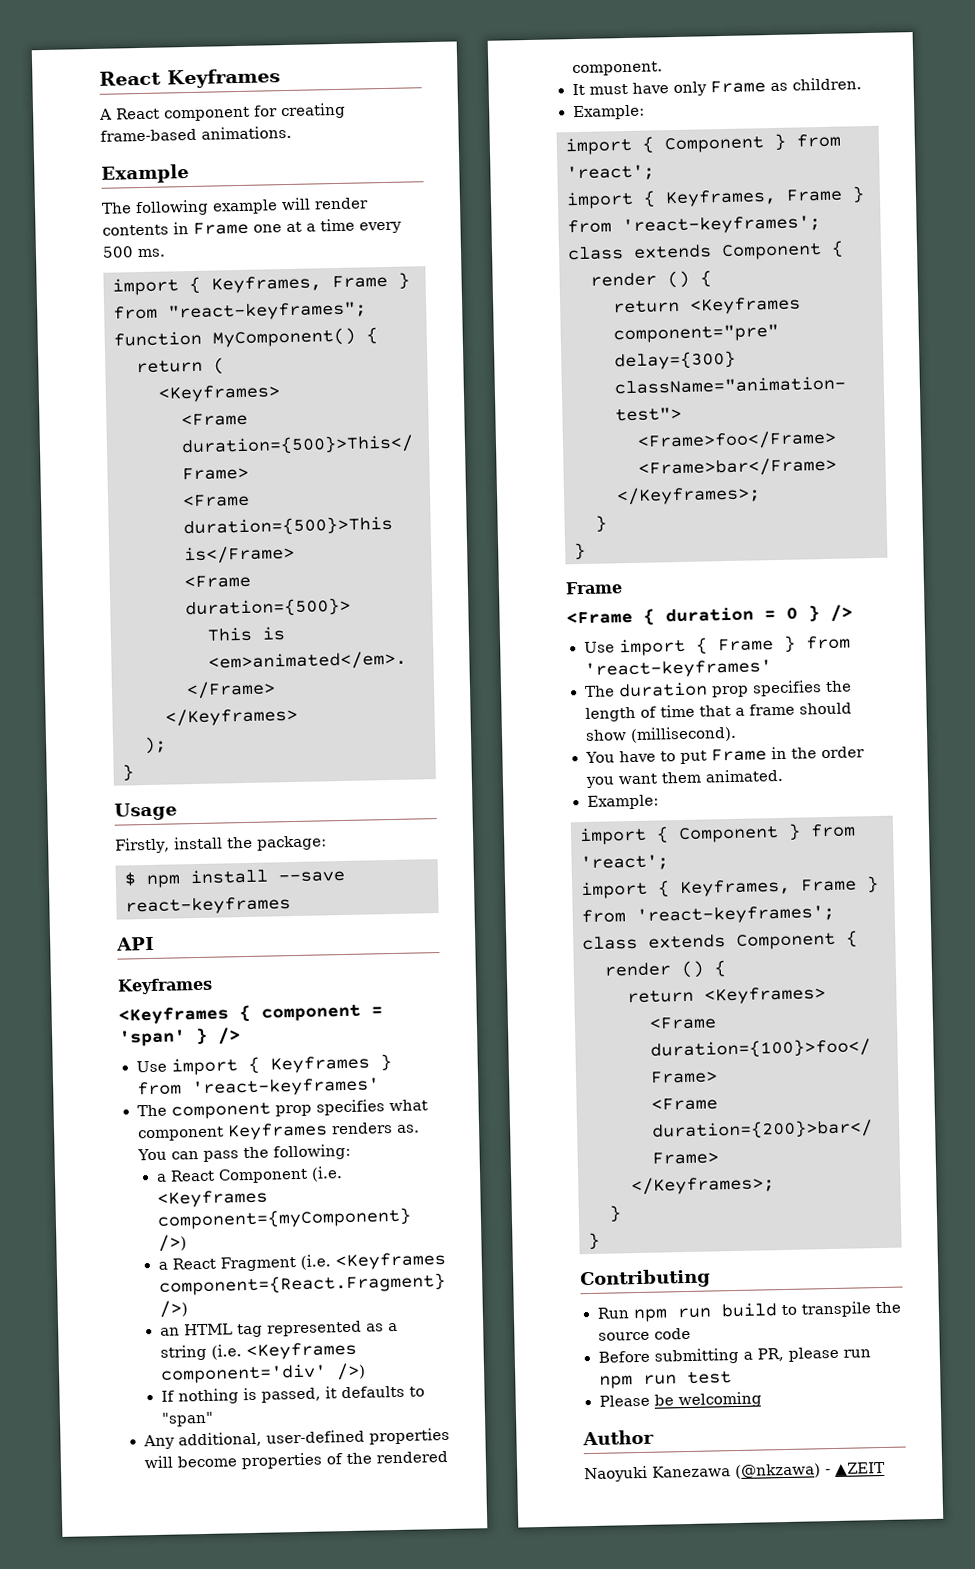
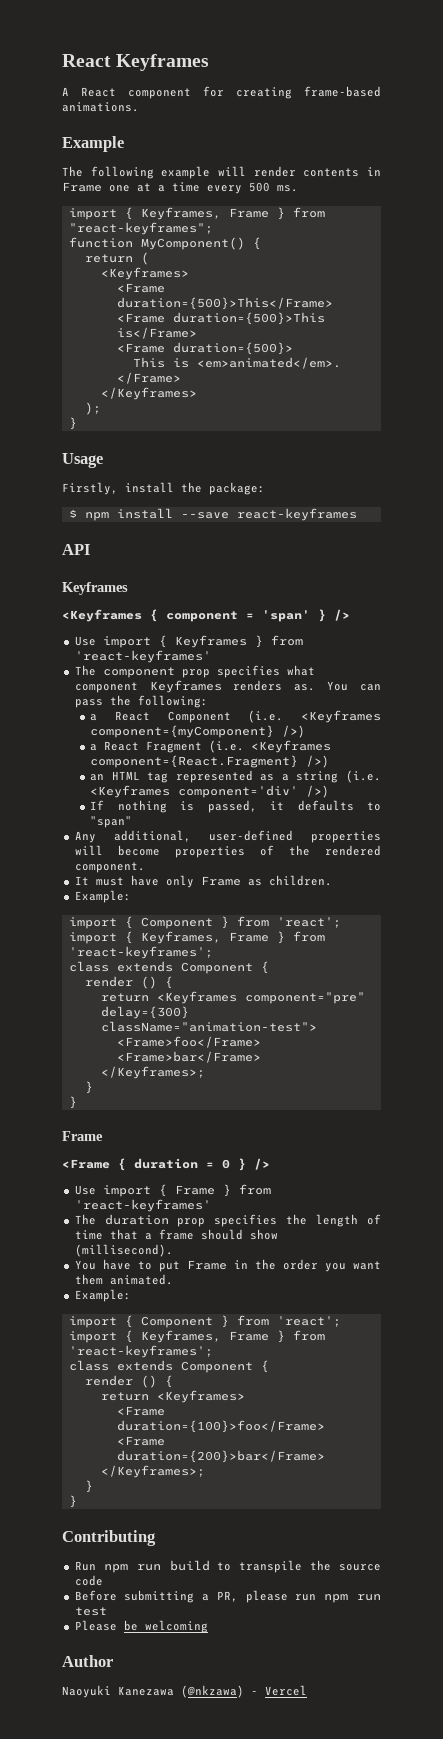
[835,1461,885,1476] ▲ZEIT -> [265,1685,307,1696] Vercel

